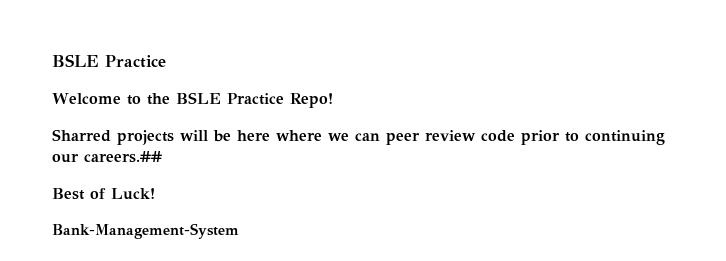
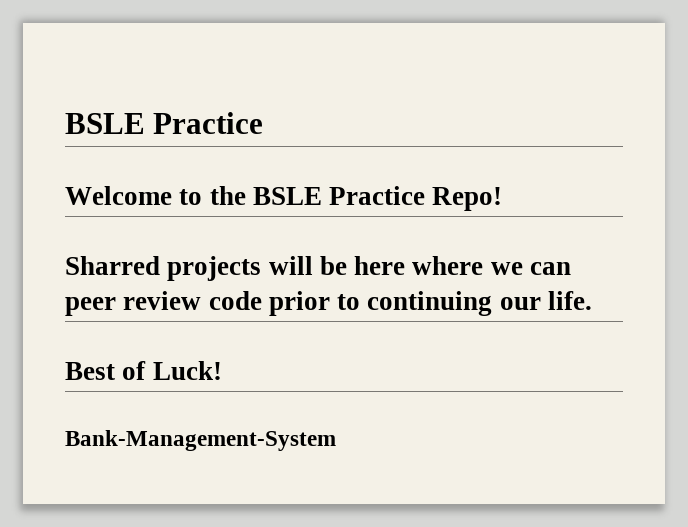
[84,151,162,163] careers.## -> [548,291,593,310] life.

